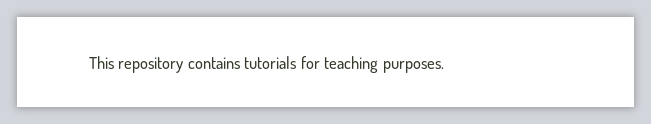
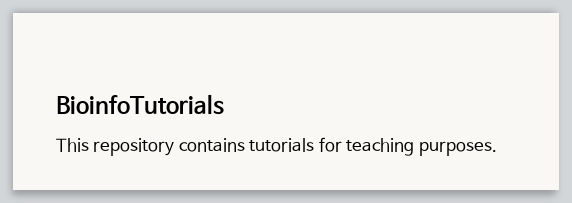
(89, 62) none -> [56,94,224,115] BioinfoTutorials //

